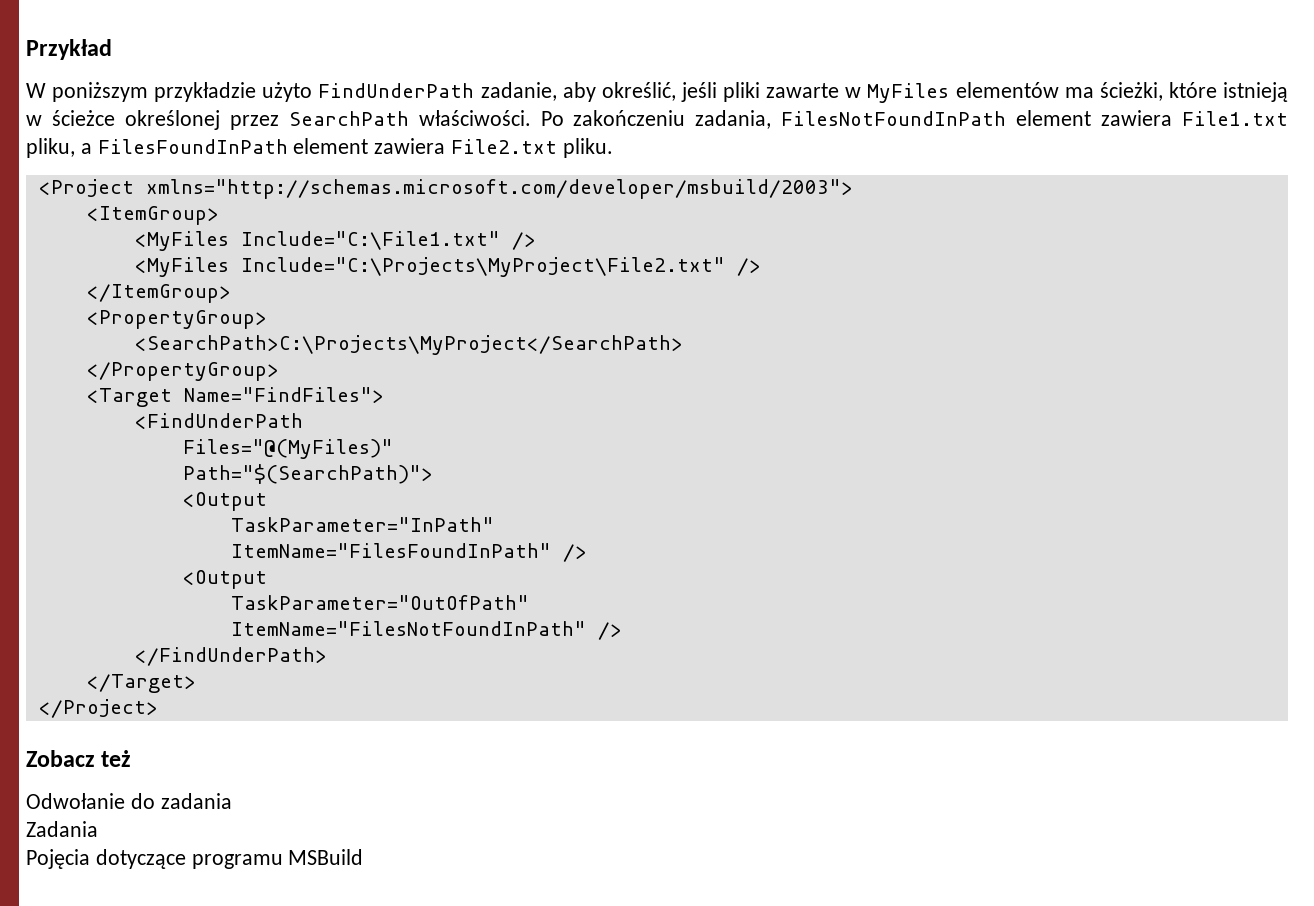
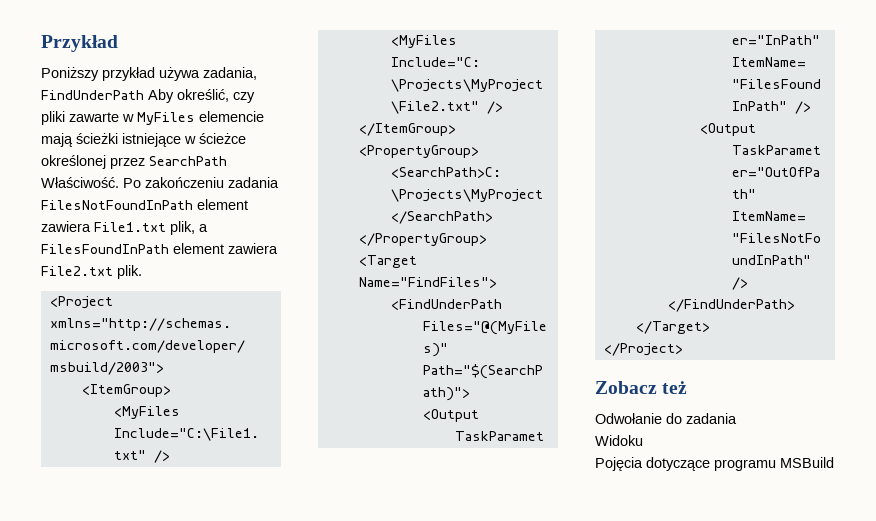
[26,82,1288,103] W poniższym przykładzie użyto FindUnderPath zadanie, aby określić, jeśli pliki zawarte w MyFiles elementów ma ścieżki, które istnieją -> [41,67,257,81] [41,89,255,103] [41,111,264,125] [41,133,181,147] Poniższy przykład używa zadania, FindUnderPath Aby określić, czy pliki zawarte w MyFiles elemencie mają ścieżki istniejące
[418,110,531,126] właściwości. -> [41,177,119,188] Właściwość.
[695,110,772,129] zadania, -> [228,177,279,188] zadania
[26,138,75,158] pliku, -> [170,221,195,235] plik,
[562,138,613,158] pliku. -> [117,265,142,279] plik.
[26,821,98,837] Zadania -> [595,435,643,446] Widoku

